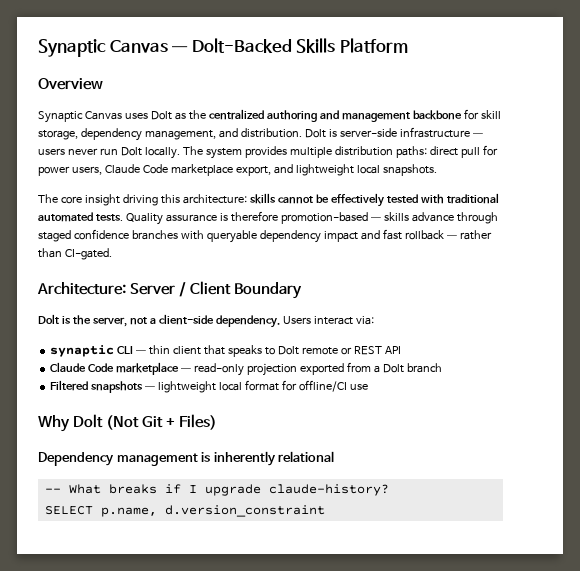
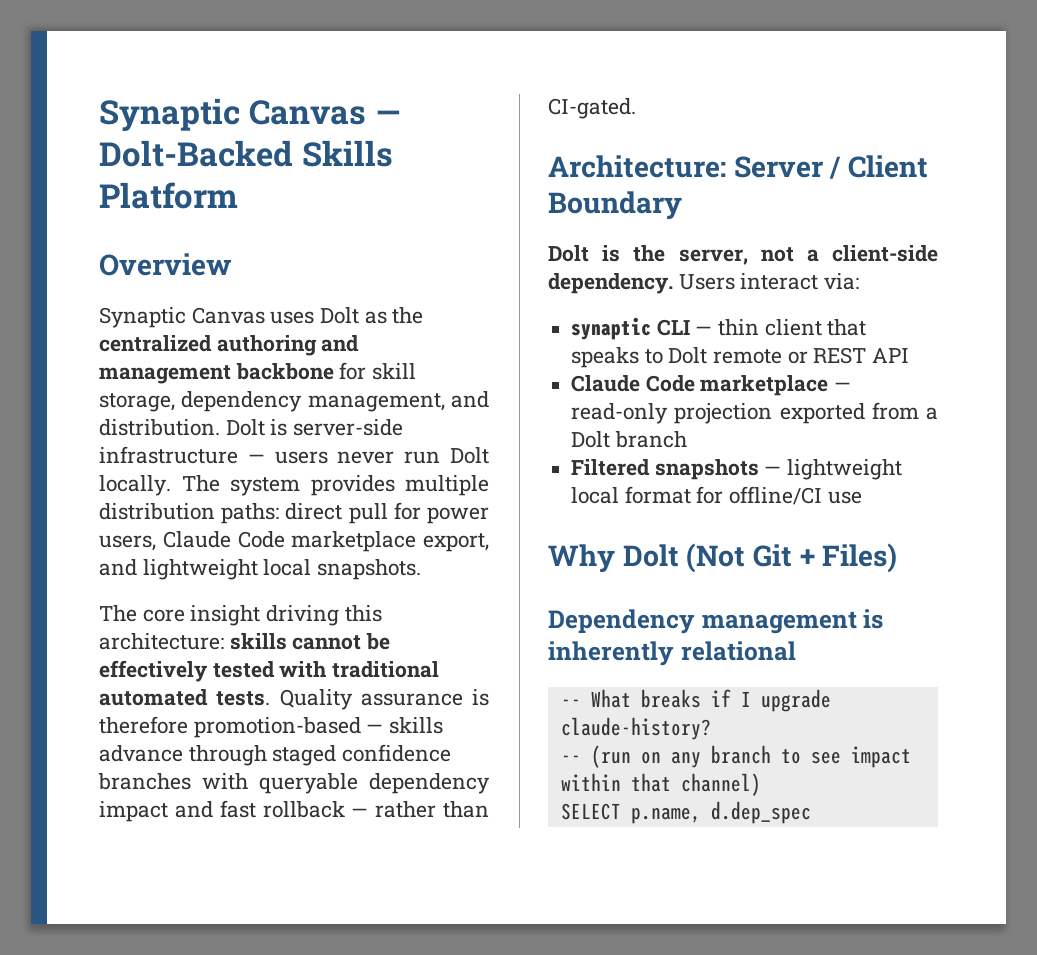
(389, 490) none -> [560,745,911,768] [560,773,761,796] // -- (run on any branch to see impact within that channel)
[164,505,325,517] d.version_constraint -> [710,801,811,824] d.dep_spec

